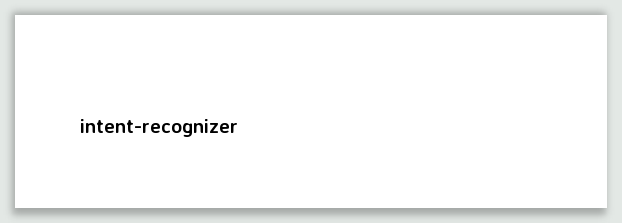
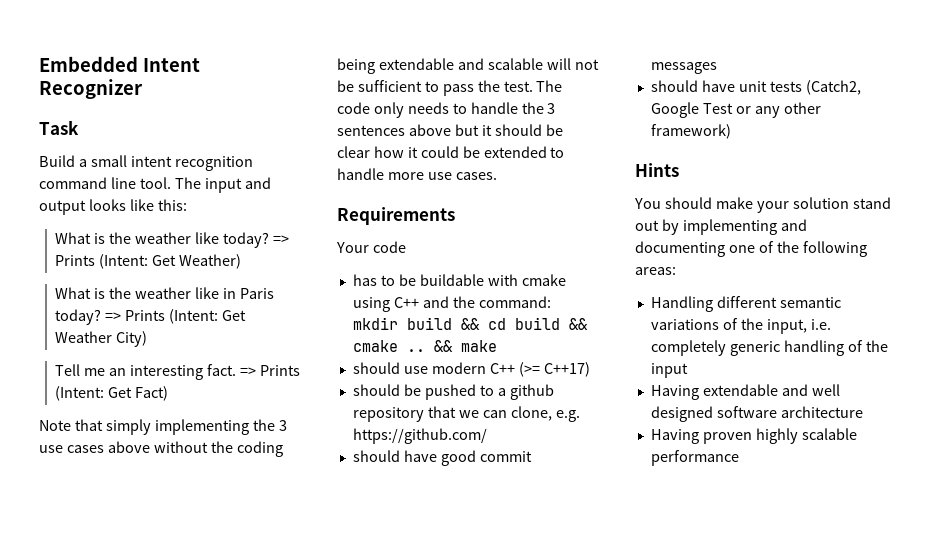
[80,119,238,137] intent-recognizer -> [39,56,200,72] [39,79,143,99] [39,120,79,135] [39,155,253,171] [39,177,271,193] [39,199,187,215] [55,232,289,248] [55,254,242,269] [55,287,274,299] [55,309,246,325] [55,331,148,347] [55,364,300,380] [55,386,169,401] [39,419,287,435] [39,441,283,457] [337,58,599,74] [337,80,563,96] [337,102,556,118] [337,124,563,136] [337,146,565,158] [337,168,497,180] [337,207,455,225] [336,241,406,253] [352,274,566,286] [352,296,551,312] [352,317,588,330] [352,340,497,352] [352,362,590,377] [352,384,554,400] [352,406,580,422] [352,428,487,444] [352,450,532,466] [650,62,717,74] [650,80,861,95] [650,102,821,118] [650,124,731,139] [635,163,679,177] [634,197,891,213] [635,219,807,235] [635,241,867,257] [635,267,676,275] [650,296,841,312] [650,318,831,334] [650,340,888,356] [650,363,688,378] [650,384,840,400] [650,406,863,422] [650,428,857,444] [650,450,739,466] Embedded Intent Recognizer // Task // Build a small intent recognition command line tool. The input and output looks like this: // What is the weather like today? => Prints (Intent: Get Weather) // What is the weather like in Paris today? => Prints (Intent: Get Weather City) // Tell me an interesting fact. => Prints (Intent: Get Fact) // Note that simply implementing the 3 use cases above without the coding being extendable and scalable will not be sufficient to pass the test. The code only needs to handle the 3 sentences above but it should be clear how it could be extended to handle more use cases. // Requirements // Your code // has to be buildable with cmake using C++ and the command: mkdir build && cd build && cmake .. && make // should use modern C++ (>= C++17) // should be pushed to a github repository that we can clone, e.g. https://github.com/ // should have good commit messages // should have unit tests (Catch2, Google Test or any other framework) // Hints // You should make your solution stand out by implementing and documenting one of the following areas: // Handling different semantic variations of the input, i.e. completely generic handling of the input // Having extendable and well designed software architecture // Having proven highly scalable performance

